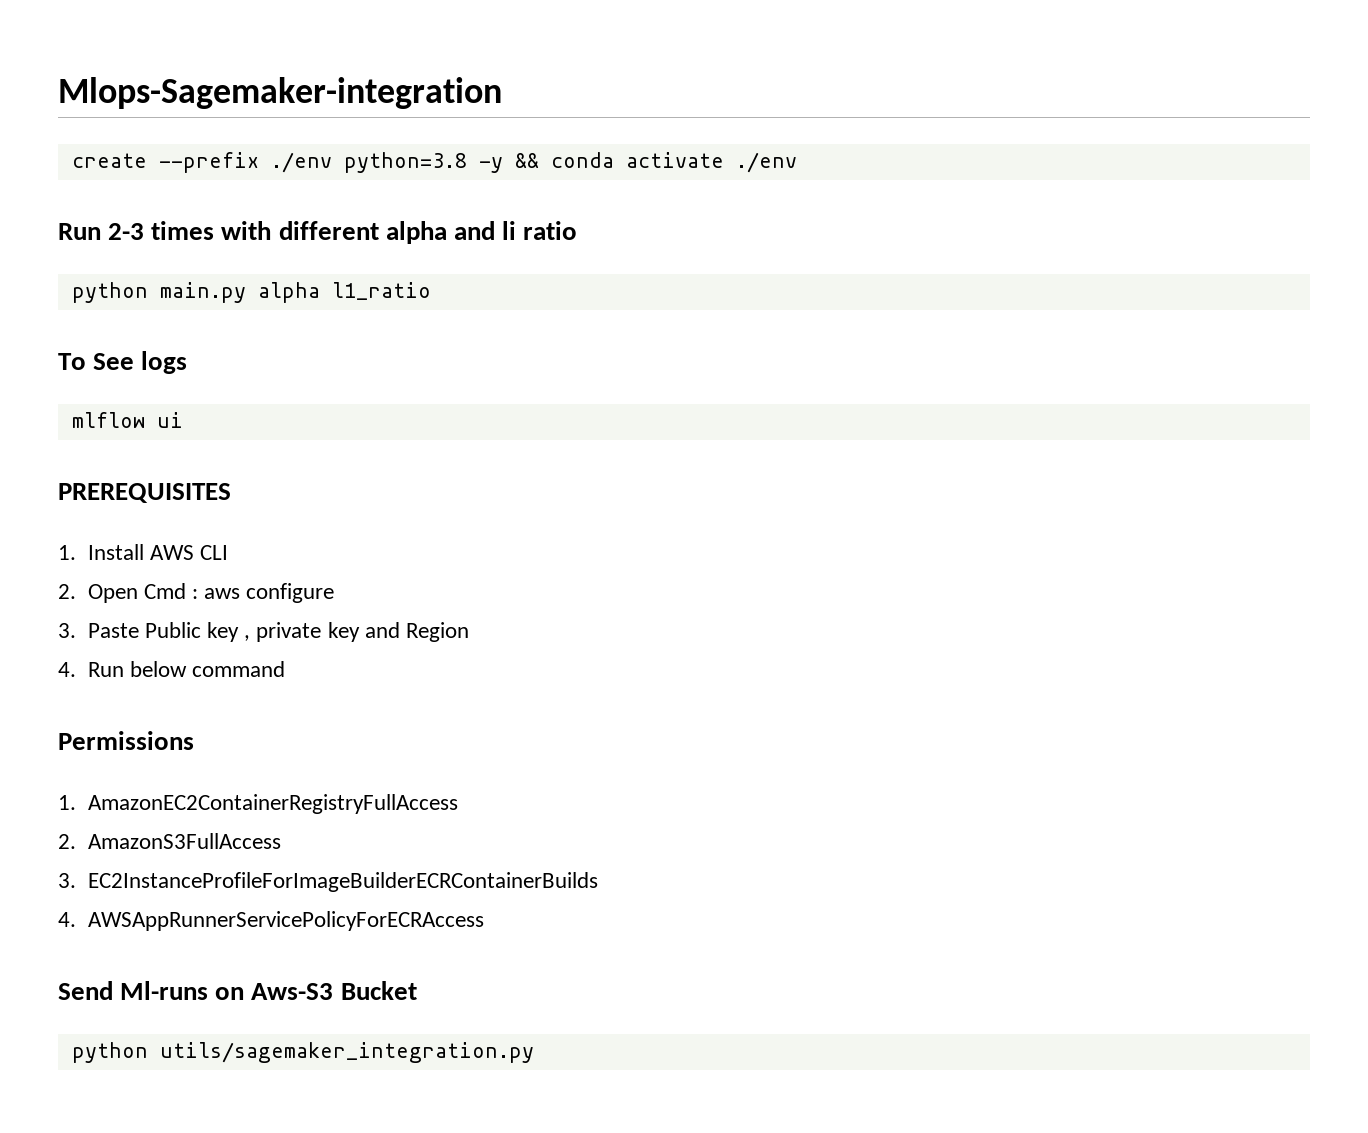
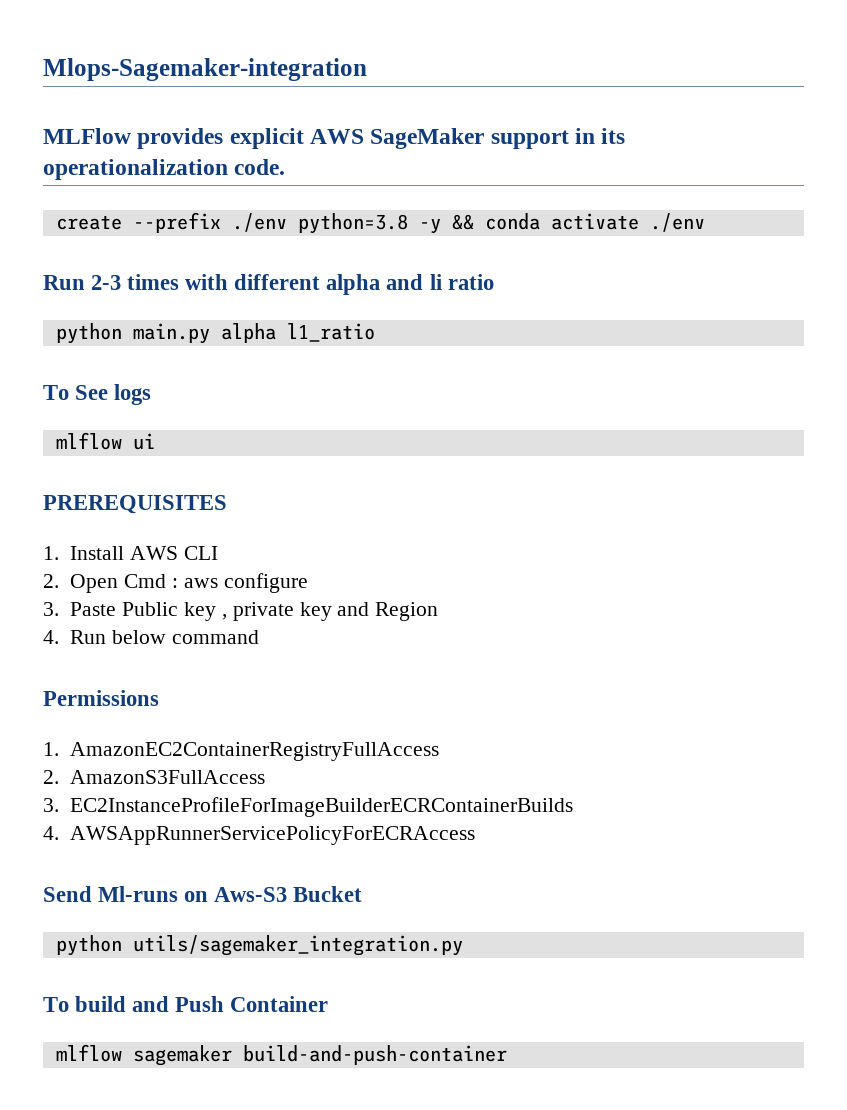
(502, 93) none -> [43,128,626,149] [43,159,286,180] // MLFlow provides explicit AWS SageMaker support in its operationalization code.
(534, 1052) none -> [43,996,329,1012] [55,1044,507,1066] // To build and Push Container // mlflow sagemaker build-and-push-container

